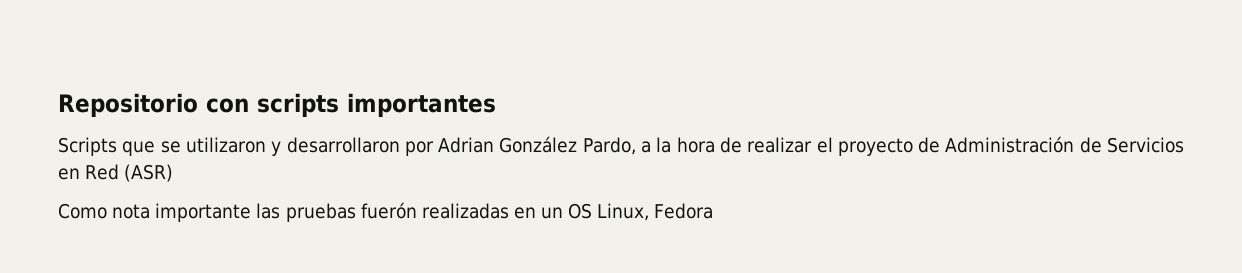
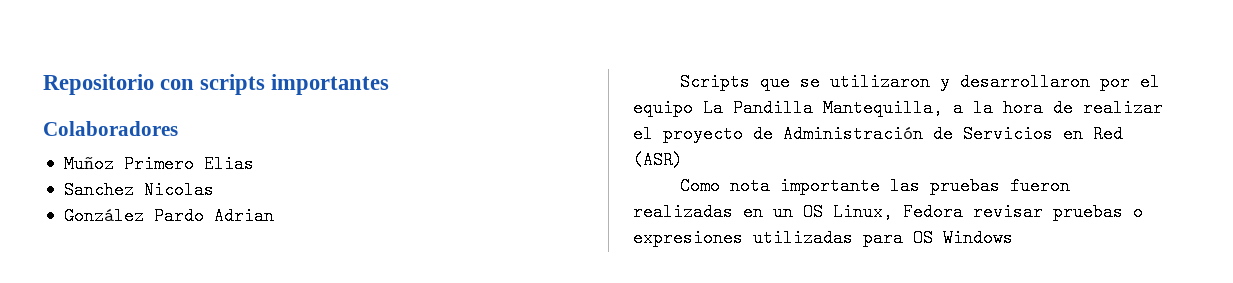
(496, 105) none -> [43,121,178,136] [63,155,254,173] [63,181,214,199] [63,207,274,225] // Colaboradores // Muñoz Primero Elias // Sanchez Nicolas // González Pardo Adrian
[438,136,636,155] Adrian González Pardo, -> [1140,73,1161,91] [633,99,943,117] el equipo La Pandilla Mantequilla,
[360,202,417,219] fuerón -> [1010,177,1071,195] fueron
(714, 211) none -> [973,203,1143,221] [633,229,1013,247] revisar pruebas o expresiones utilizadas para OS Windows

